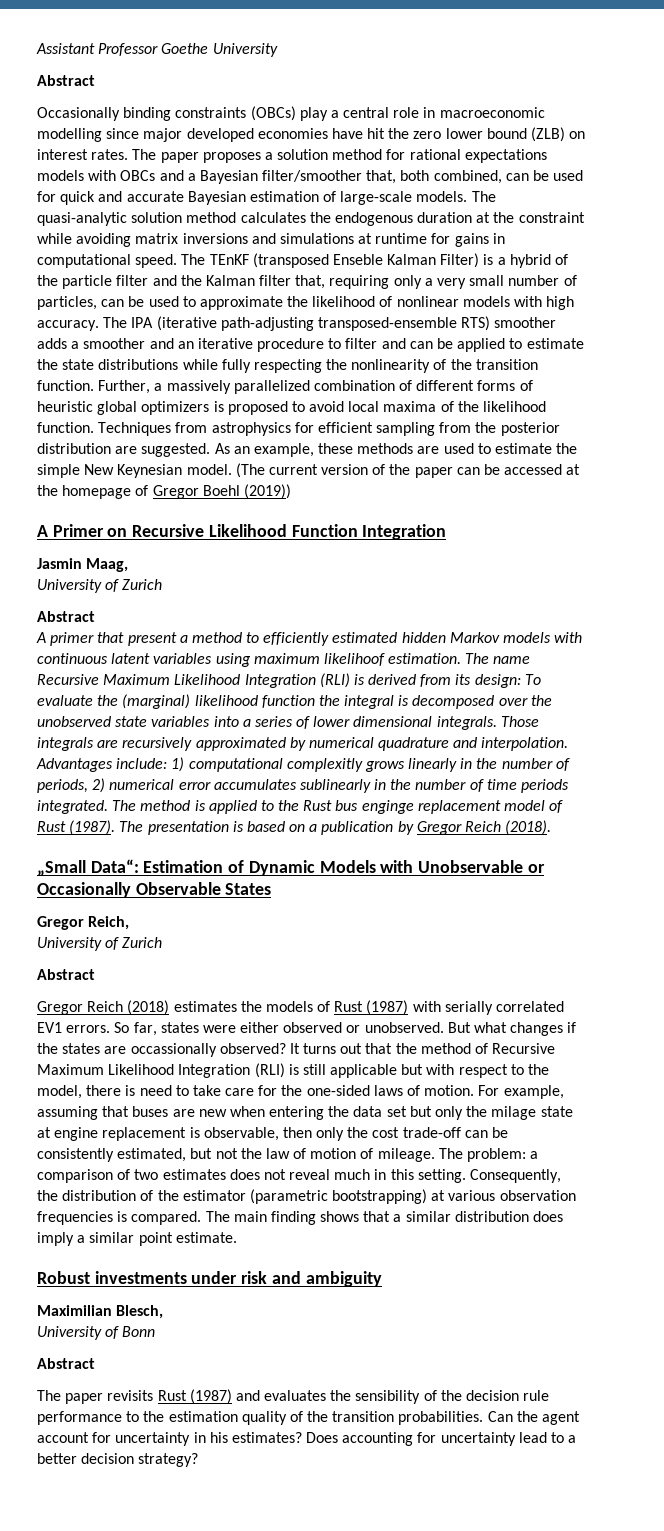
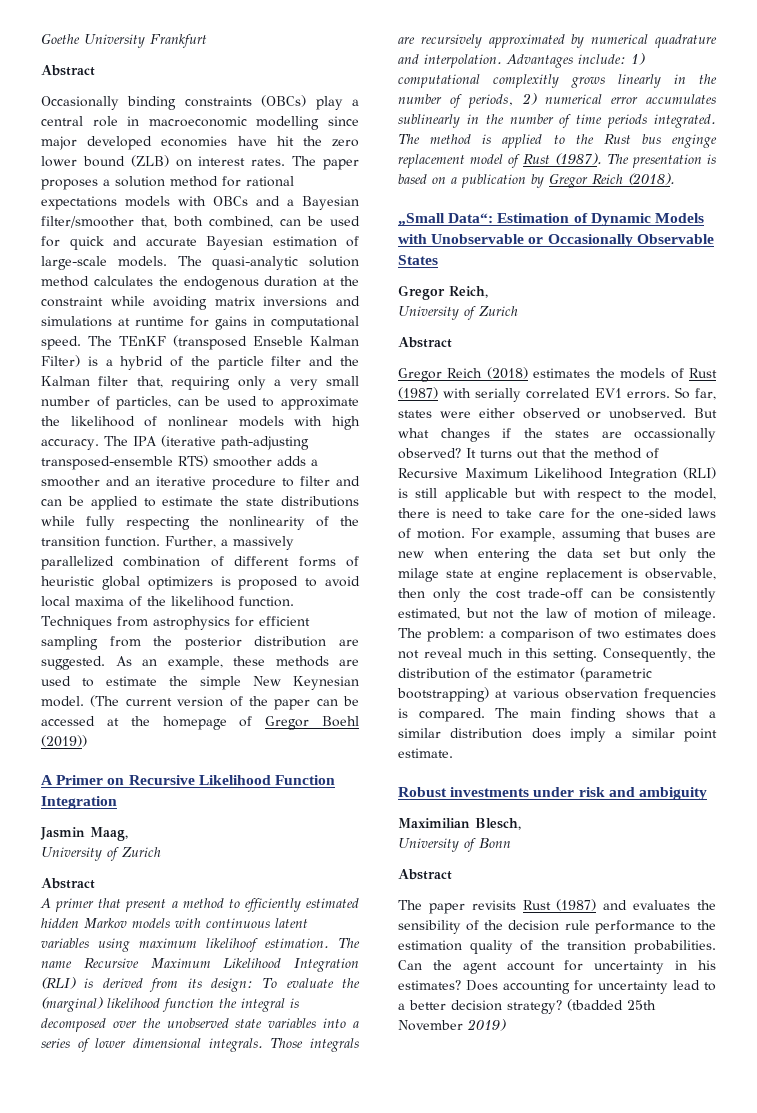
[36,43,159,56] Assistant Professor -> (41, 39) none
(278, 50) none -> [150,34,207,48] Frankfurt
(199, 1460) none -> [567,999,656,1011] [398,1019,506,1031] (tbadded 25th November 2019)

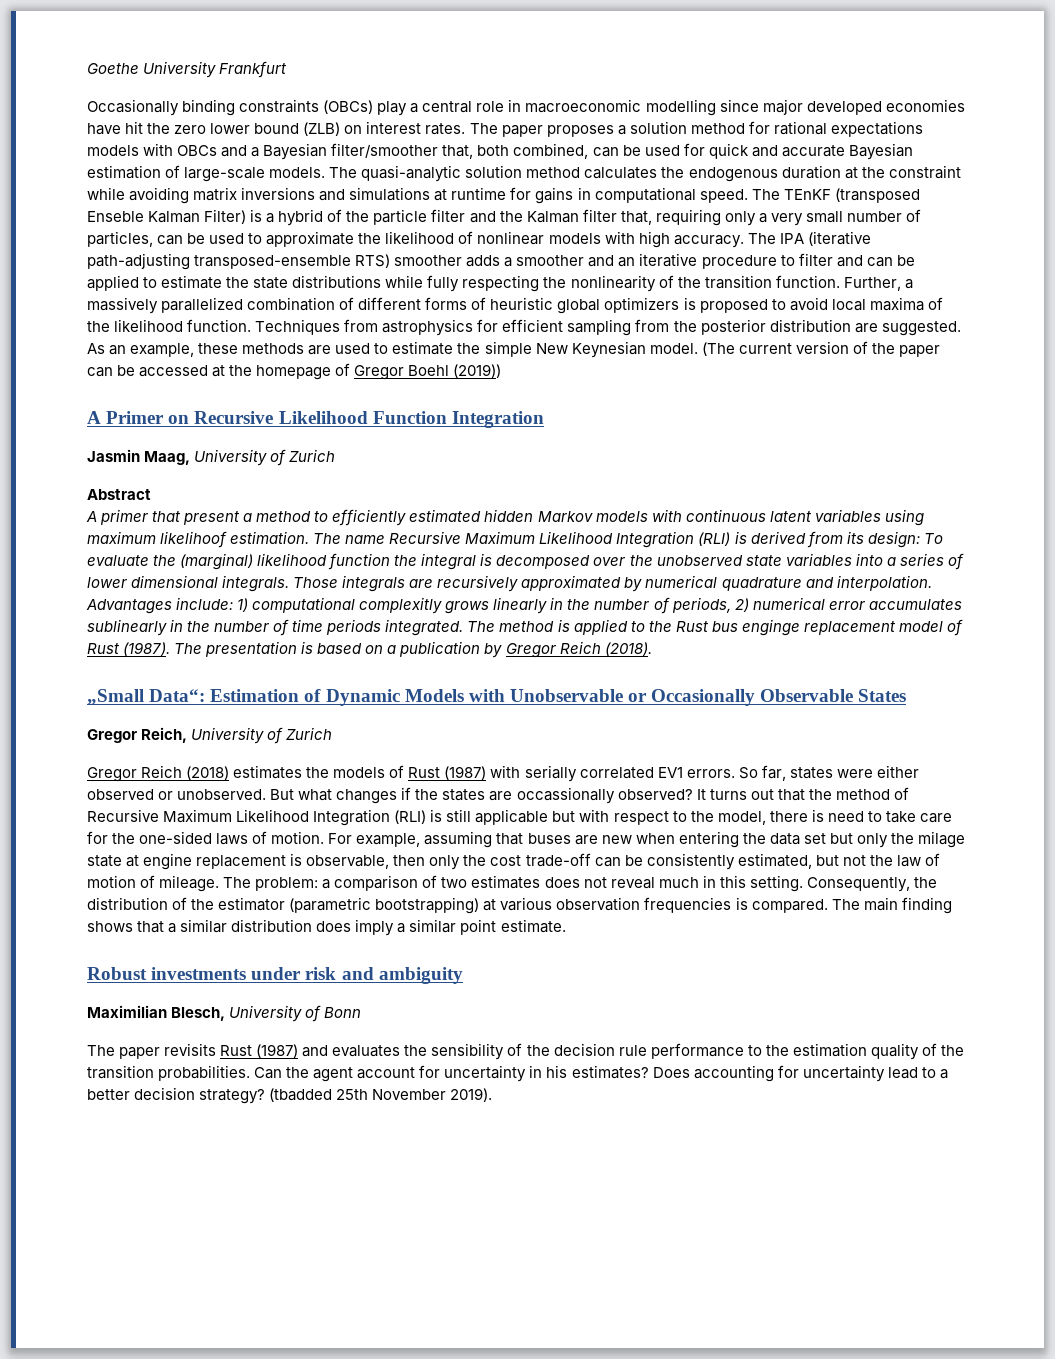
[41,65,95,76] // Abstract -> (288, 69) none
(128, 834) // -> (191, 458) none
[398,306,518,320] [398,337,452,348] // University of Zurich // Abstract -> [191,727,333,744] University of Zurich
(521, 824) // -> (226, 1014) none
[398,869,452,880] // Abstract -> (362, 1012) none
[467,1019,506,1031] 2019) -> [450,1088,493,1102] 2019).

